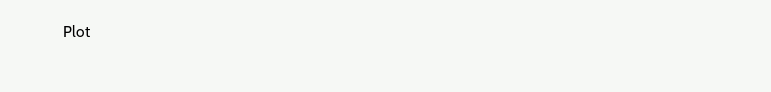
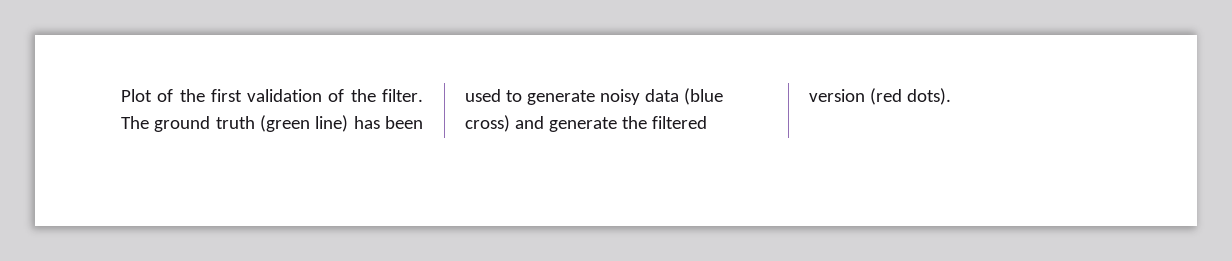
(90, 31) none -> [157,89,423,102] [121,115,424,132] [465,88,723,105] [465,115,707,132] [809,88,951,105] of the first validation of the filter. The ground truth (green line) has been used to generate noisy data (blue cross) and generate the filtered version (red dots).

